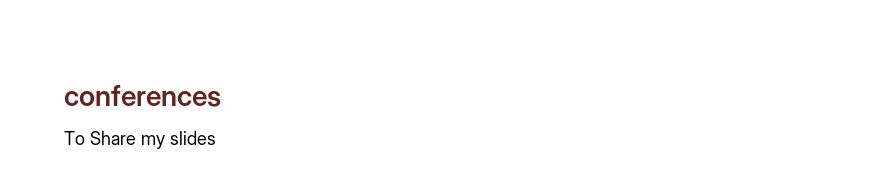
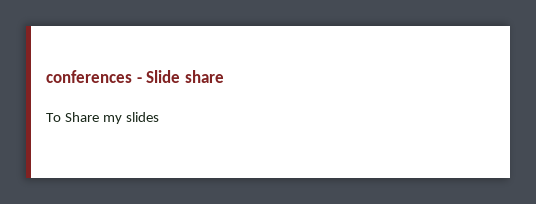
(221, 96) none -> [136,70,224,83] - Slide share

